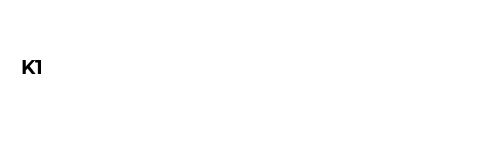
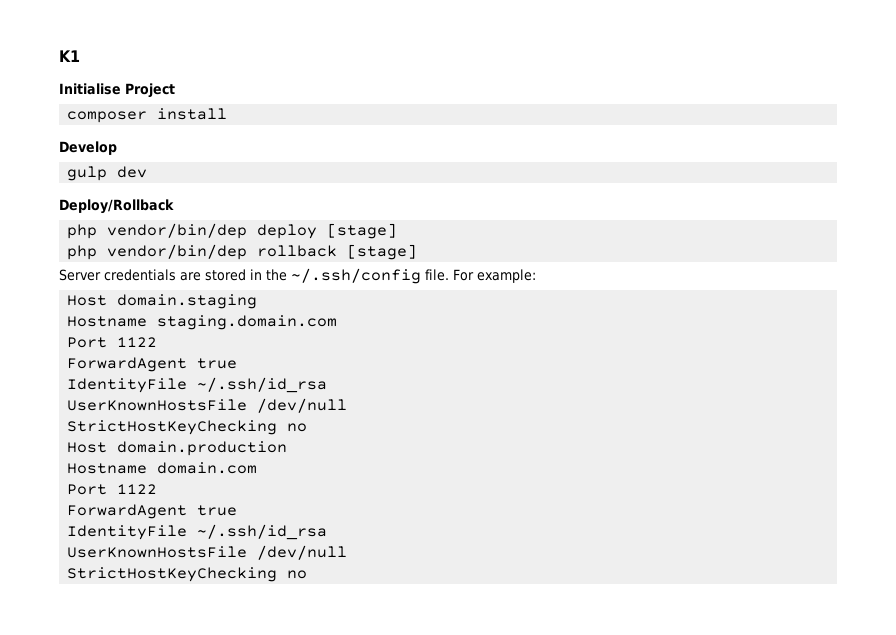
(43, 67) none -> [59,83,175,98] [67,108,228,123] [59,141,117,155] [67,166,148,181] [59,199,174,214] [67,223,398,239] [67,244,418,260] [59,268,536,284] [67,294,258,309] [67,315,338,330] [67,337,158,348] [67,357,238,372] [67,377,328,393] [67,398,348,413] [67,420,308,435] [67,441,288,456] [67,462,258,474] [67,484,158,495] [67,504,238,519] [67,524,328,540] [67,545,348,560] [67,567,308,582] // Initialise Project // composer install // Develop // gulp dev // Deploy/Rollback // php vendor/bin/dep deploy [stage] // php vendor/bin/dep rollback [stage] // Server credentials are stored in the ~/.ssh/config file. For example: // Host domain.staging // Hostname staging.domain.com // Port 1122 // ForwardAgent true // IdentityFile ~/.ssh/id_rsa // UserKnownHostsFile /dev/null // StrictHostKeyChecking no // Host domain.production // Hostname domain.com // Port 1122 // ForwardAgent true // IdentityFile ~/.ssh/id_rsa // UserKnownHostsFile /dev/null // StrictHostKeyChecking no

